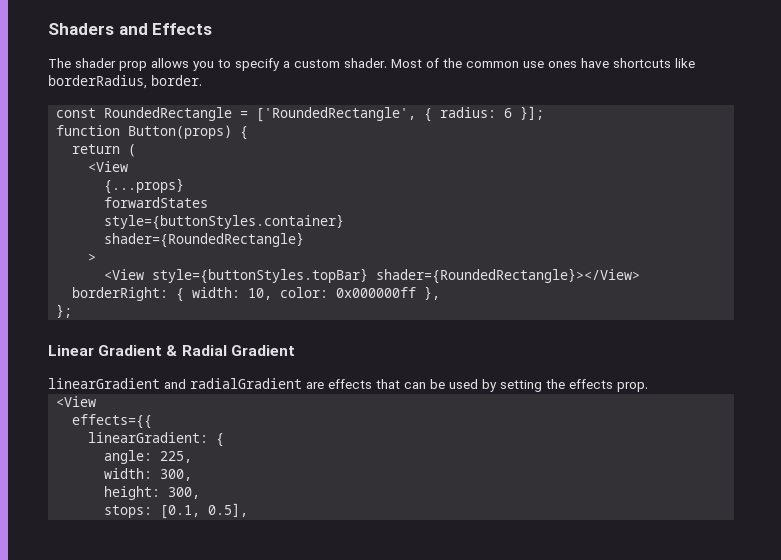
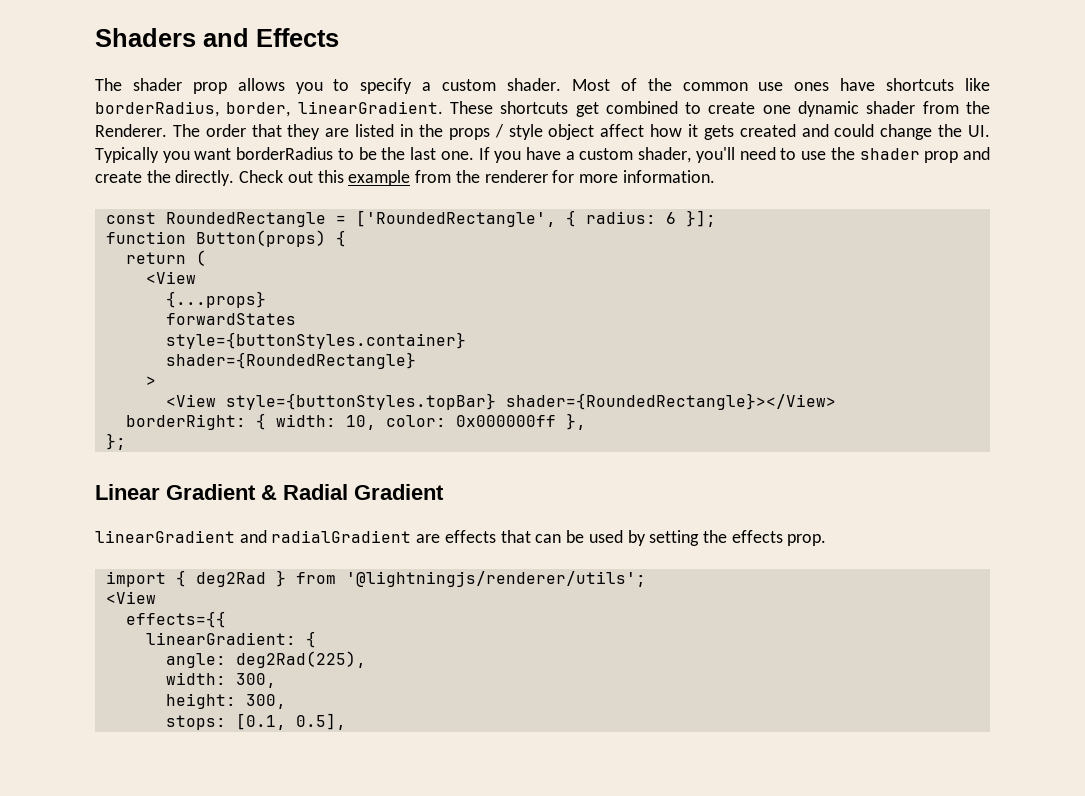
[151,75,202,86] border. -> [226,101,990,117] [95,124,991,140] [95,147,991,163] [95,170,715,186] border, linearGradient. These shortcuts get combined to create one dynamic shader from the Renderer. The order that they are listed in the props / style object affect how it gets created and could change the UI. Typically you want borderRadius to be the last one. If you have a custom shader, you'll need to use the shader prop and create the directly. Check out this example from the renderer for more information.
(648, 387) none -> [105,570,646,587] // import { deg2Rad } from '@lightningjs/renderer/utils';
[160,451,193,463] 225, -> [235,651,366,668] deg2Rad(225),

